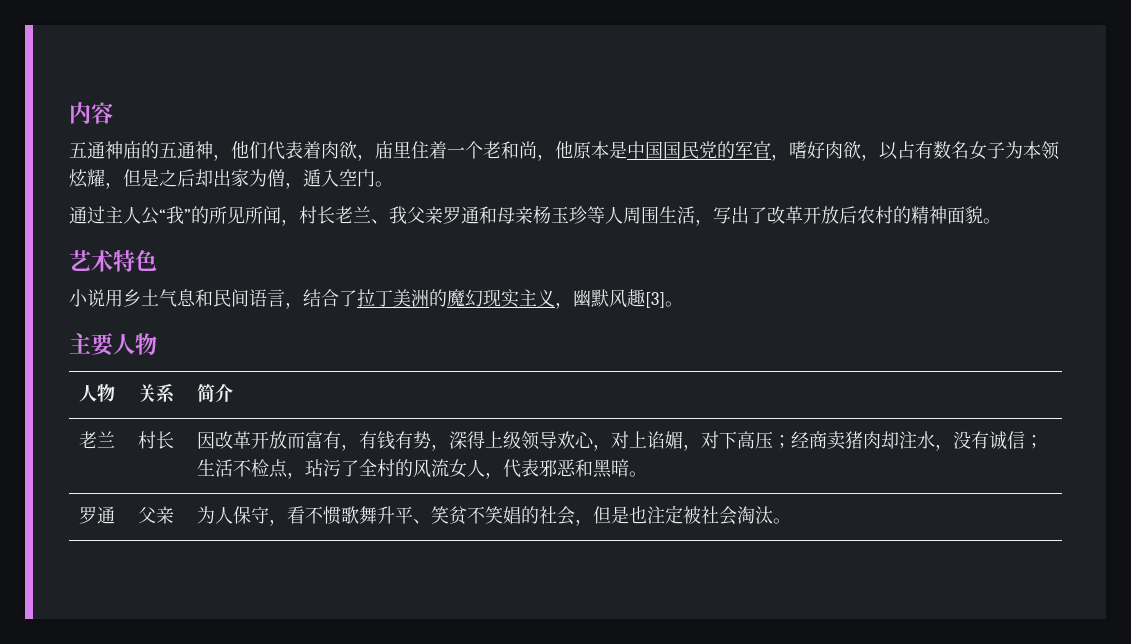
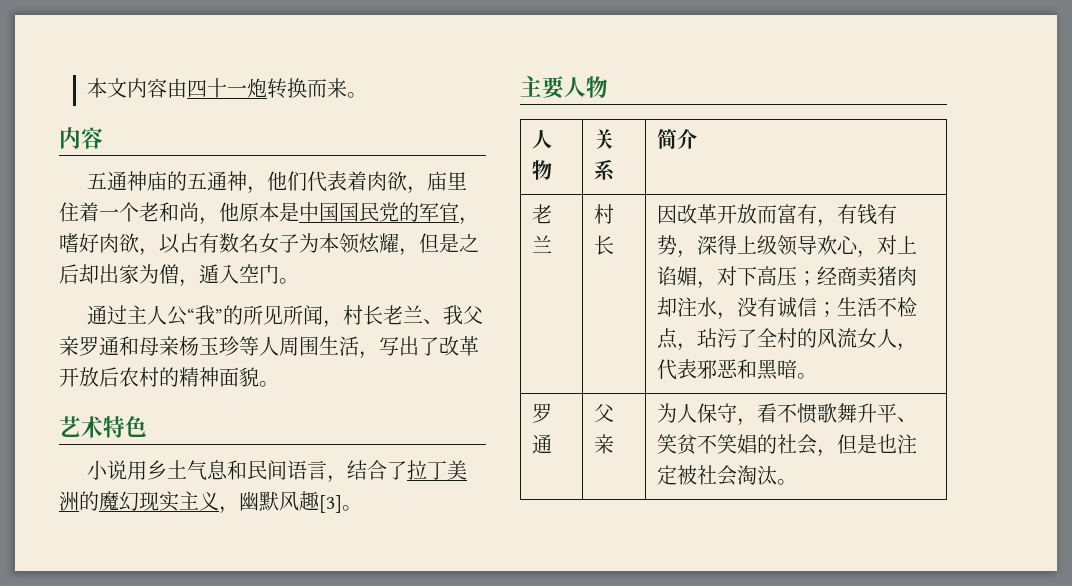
(69, 113) none -> [87,78,368,99] 本文内容由四十一炮转换而来。 //

